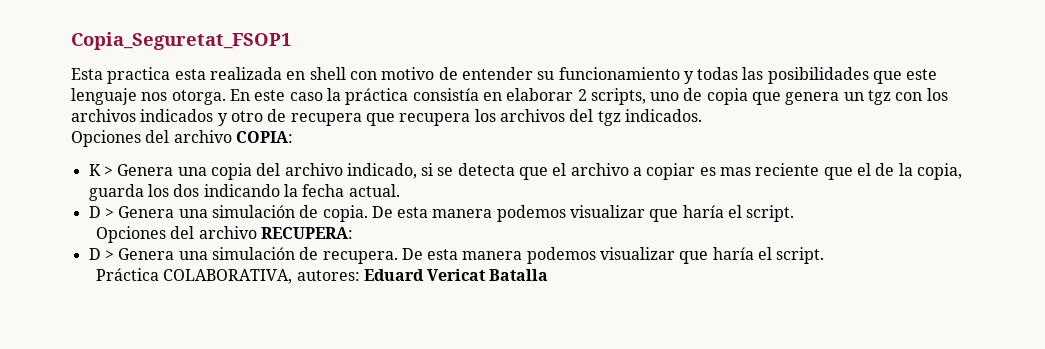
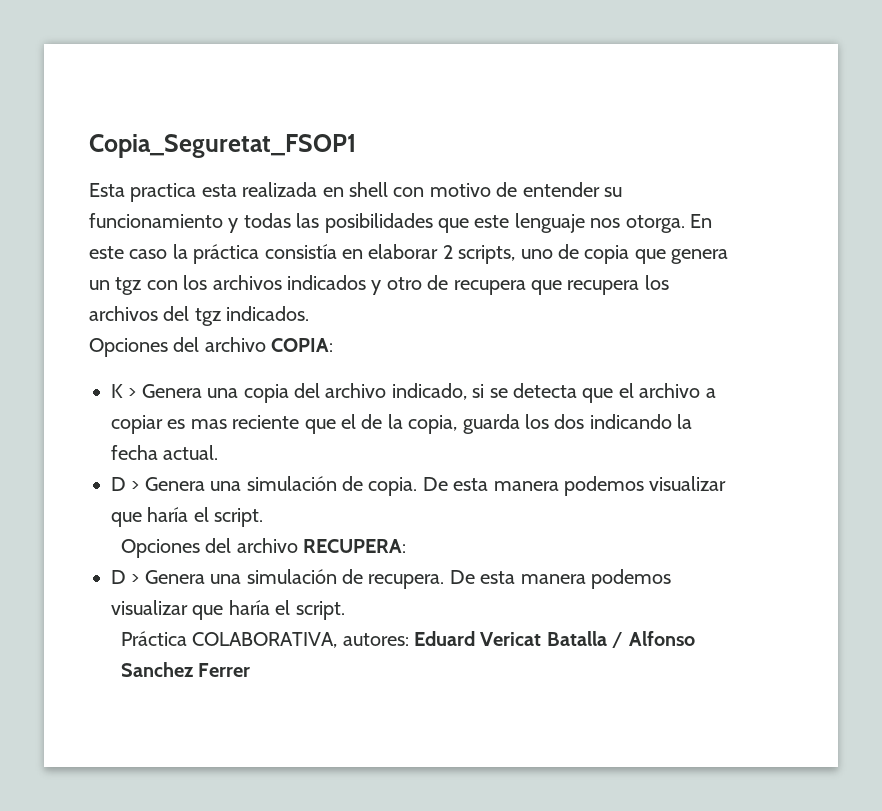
(549, 275) none -> [612,631,695,648] [120,662,251,677] / Alfonso Sanchez Ferrer

